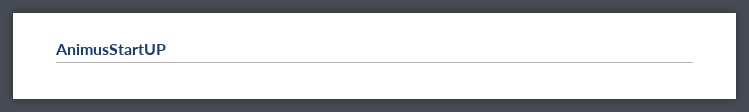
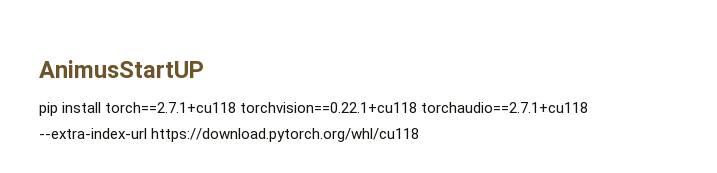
(166, 49) none -> [39,102,589,116] [39,128,420,142] // pip install torch==2.7.1+cu118 torchvision==0.22.1+cu118 torchaudio==2.7.1+cu118 --extra-index-url https://download.pytorch.org/whl/cu118

